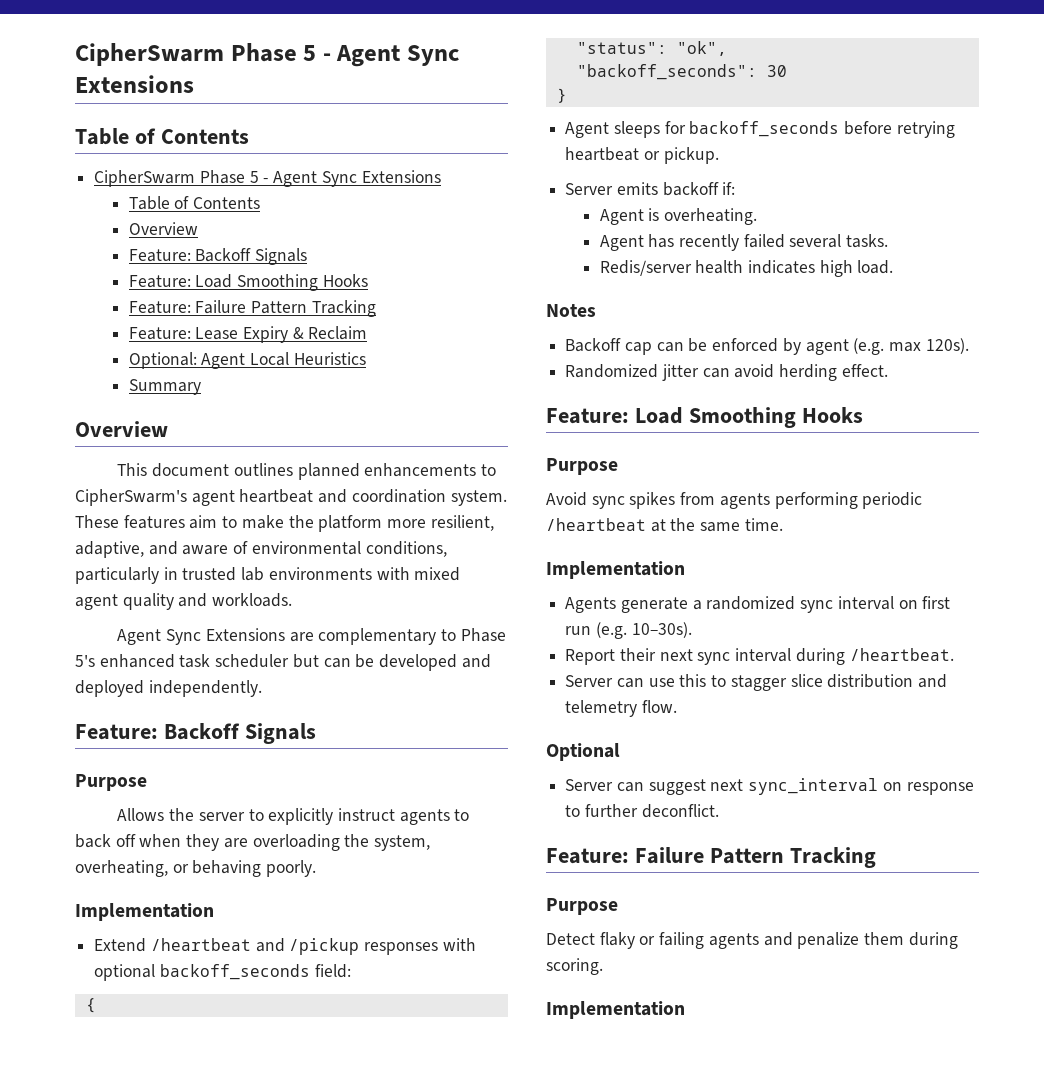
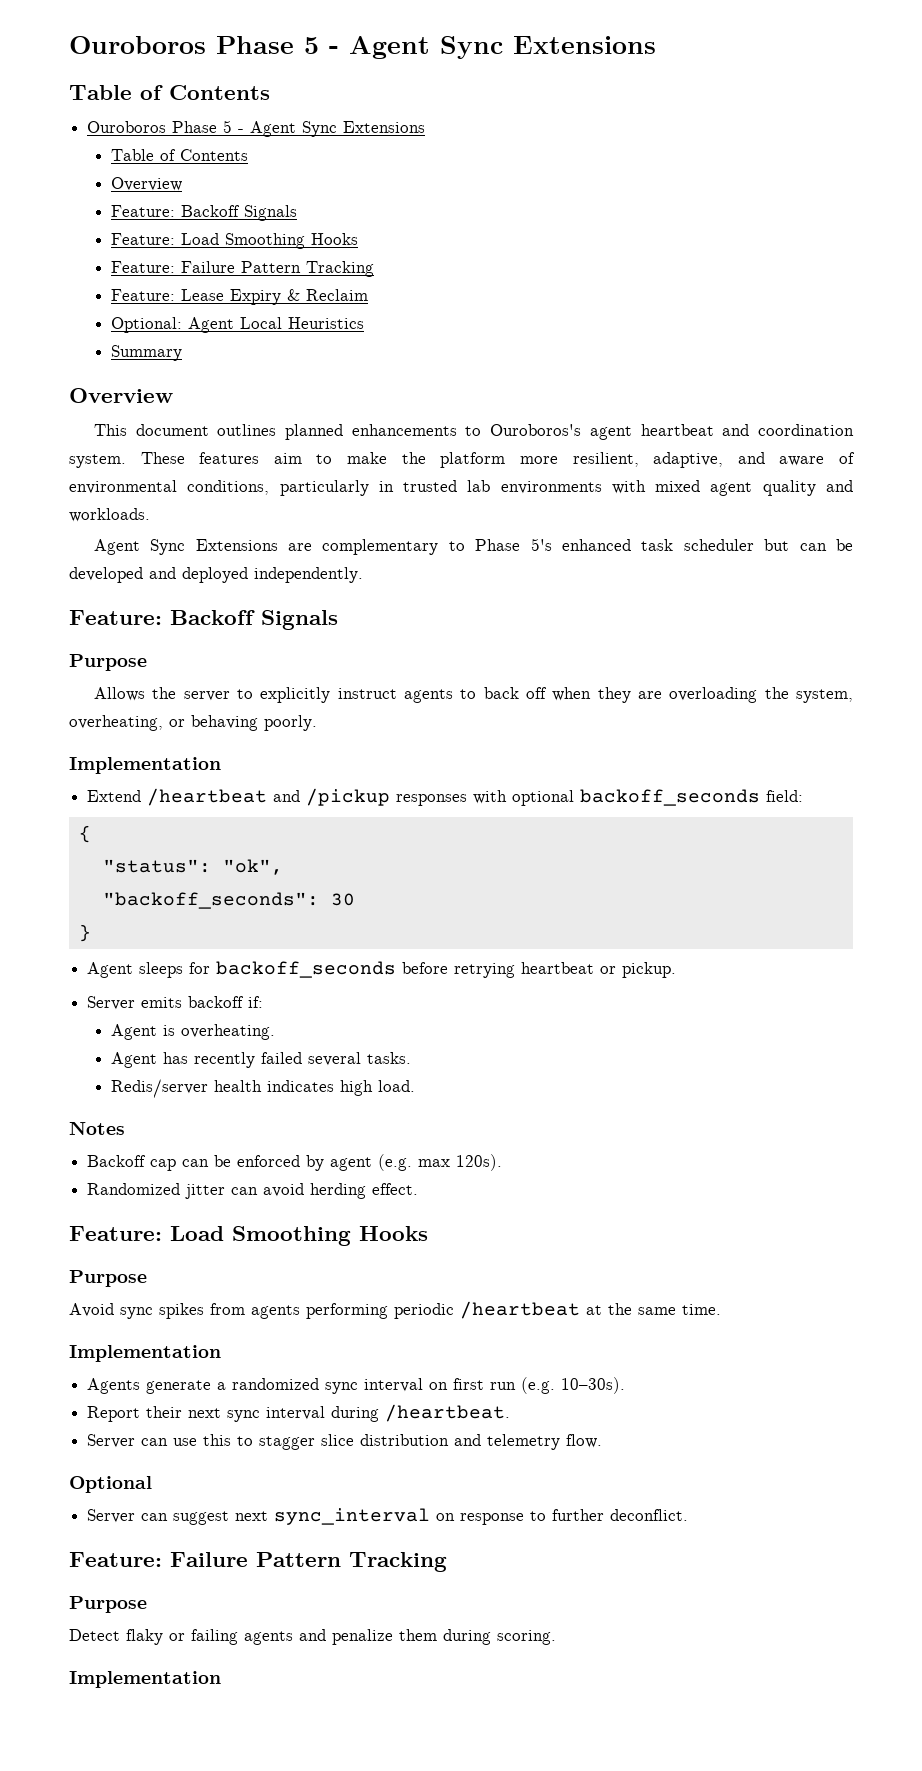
[75,43,460,67] [75,75,194,93] [75,128,249,145] [94,170,196,187] CipherSwarm Phase 5 - Agent Sync Extensions // Table of Contents // CipherSwarm -> [69,36,656,59] [69,85,270,100] [87,121,167,133] Ouroboros Phase 5 - Agent Sync Extensions // Table of Contents // Ouroboros
[75,489,187,506] CipherSwarm's -> [490,424,582,436] Ouroboros's

